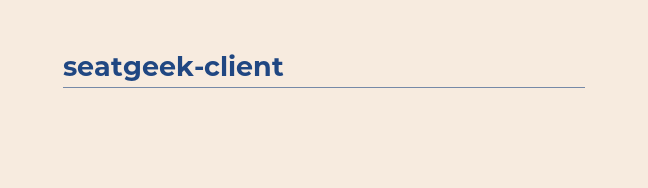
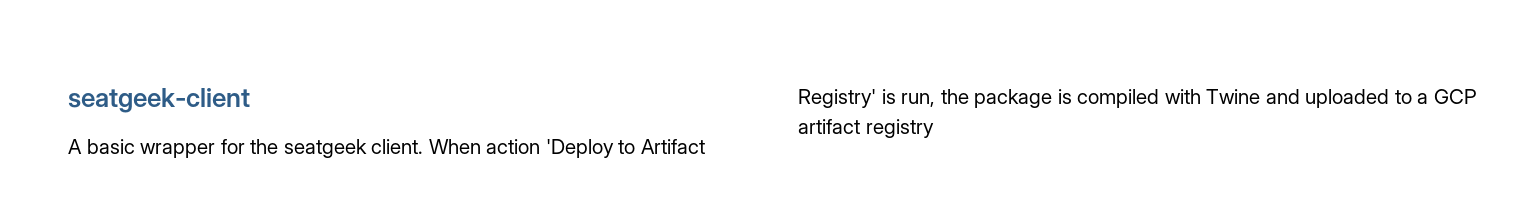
(284, 67) none -> [68,139,705,158] [798,89,1477,108] [798,119,934,138] // A basic wrapper for the seatgeek client. When action 'Deploy to Artifact Registry' is run, the package is compiled with Twine and uploaded to a GCP artifact registry

